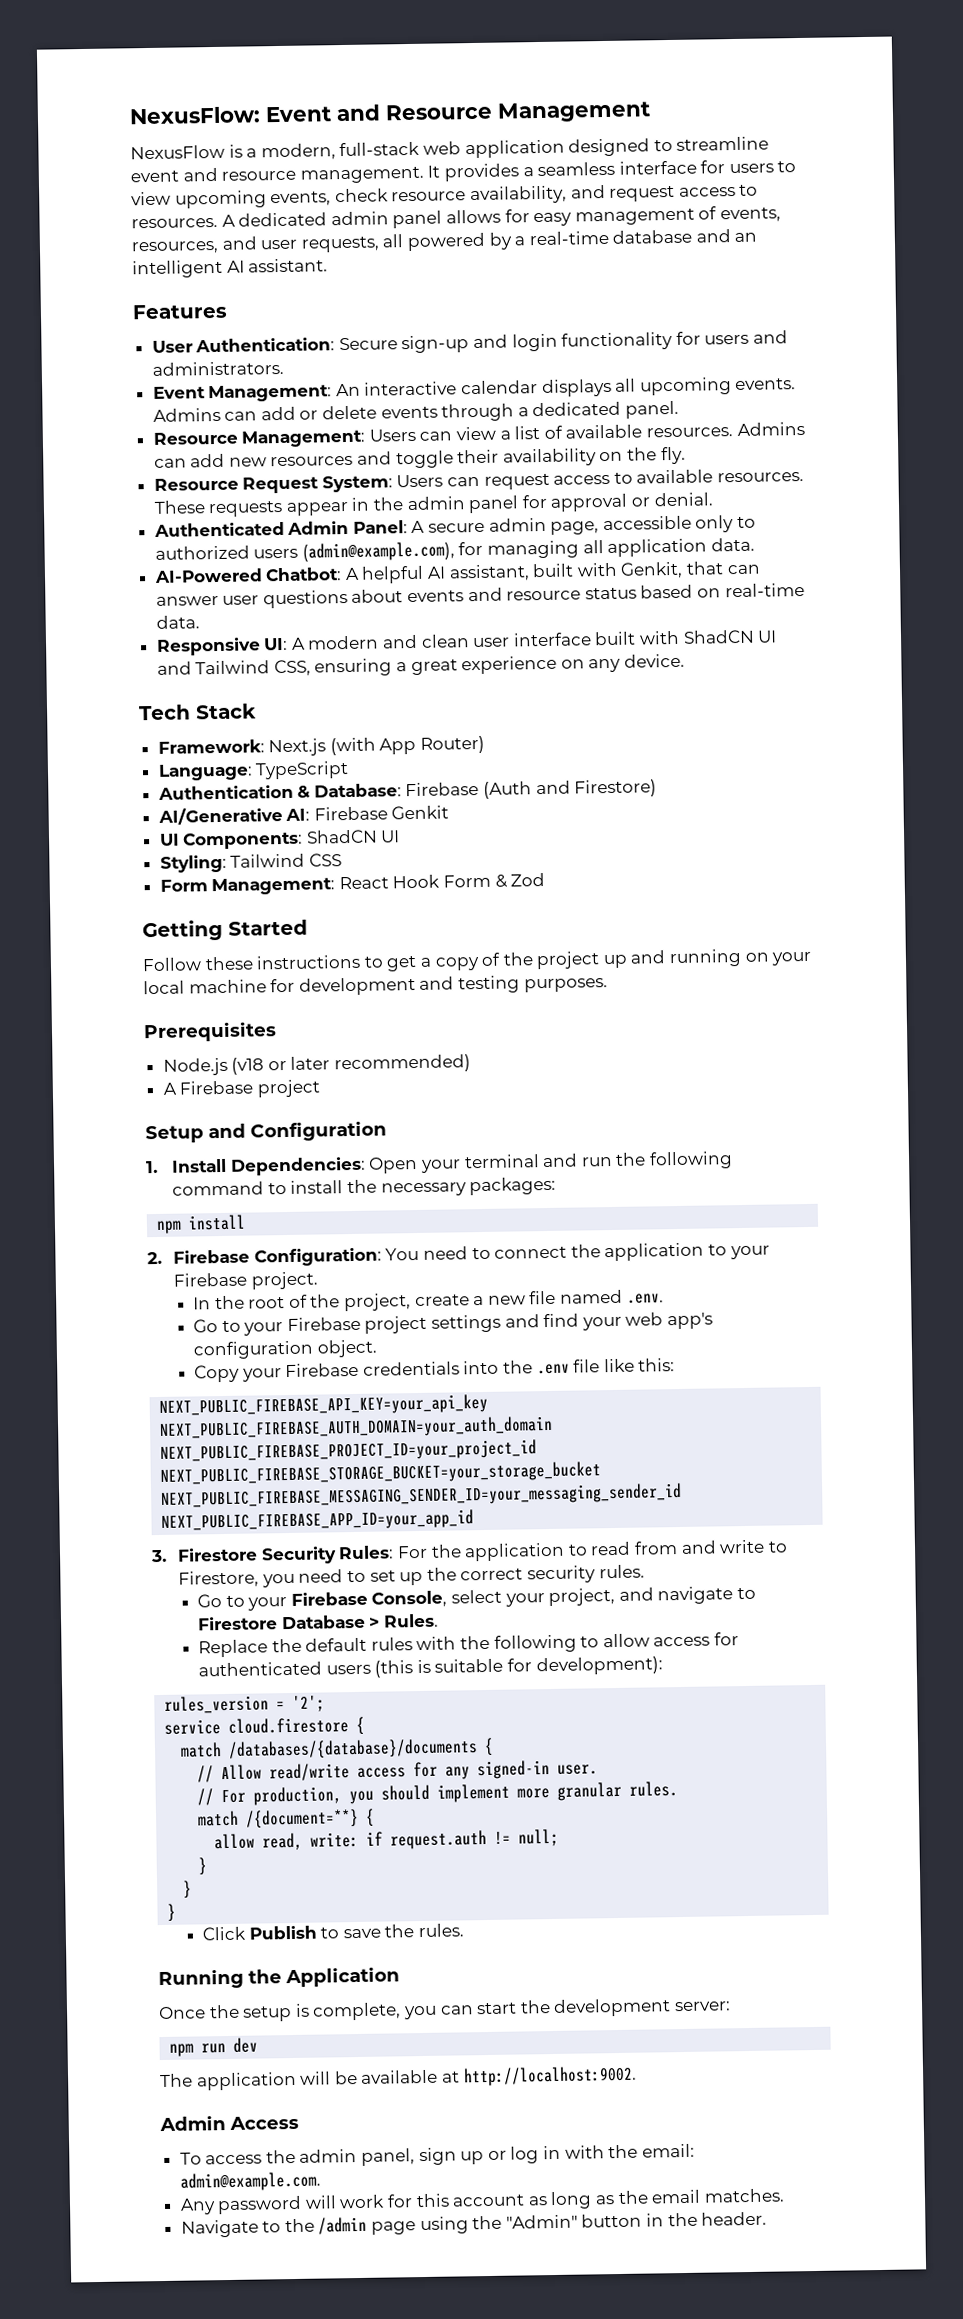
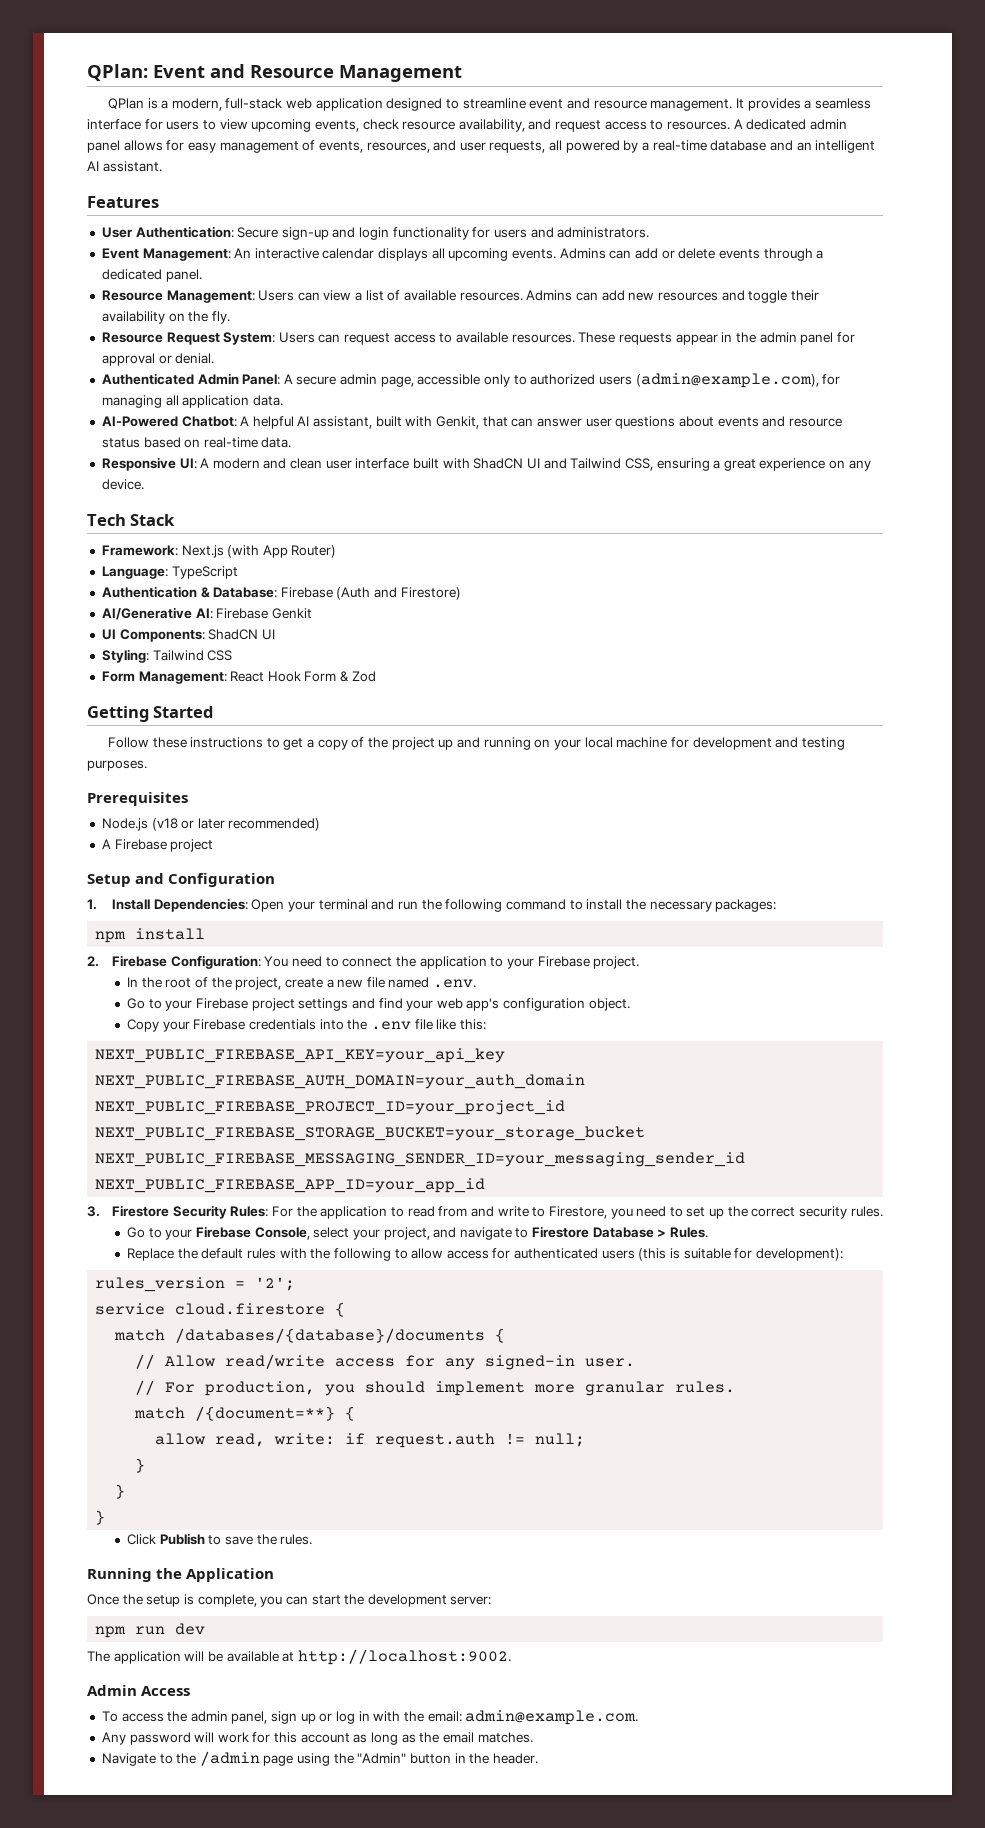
[129,106,261,125] NexusFlow: -> [87,64,148,81] QPlan:
[130,144,225,160] NexusFlow -> [107,98,144,109] QPlan

